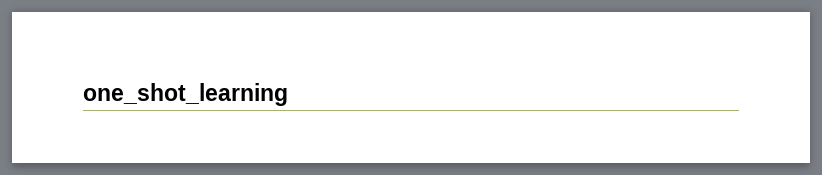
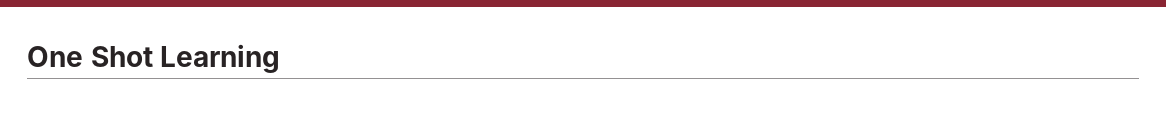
[83,83,288,106] one_shot_learning -> [27,44,281,73] One Shot Learning

